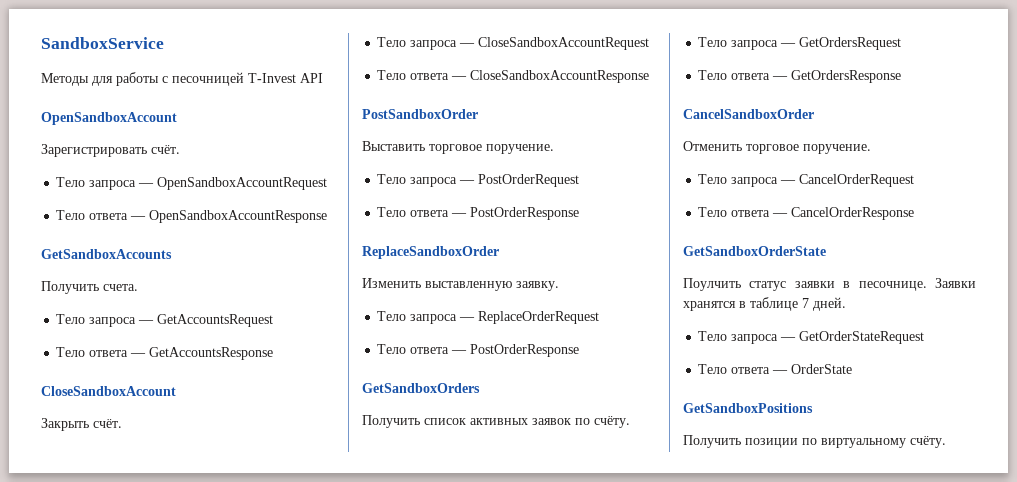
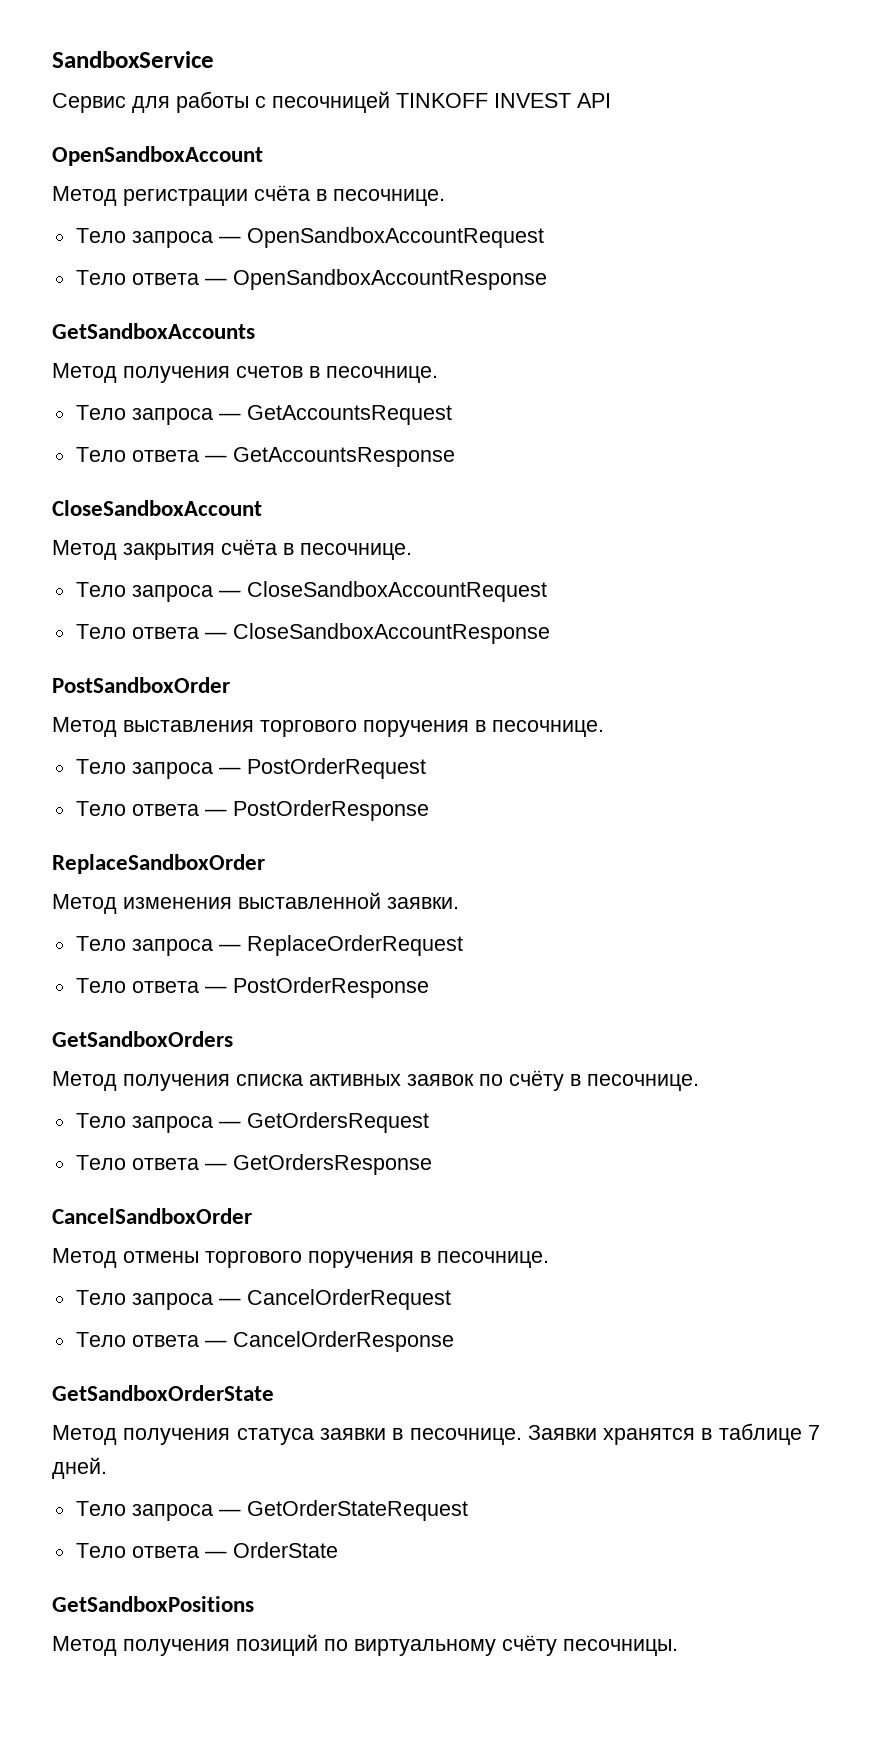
[41,73,89,86] Методы -> [52,93,126,113] Сервис
[248,73,296,83] T-Invest -> [396,93,571,108] TINKOFF INVEST
[41,144,180,157] Зарегистрировать счёт. -> [52,185,445,206] Метод регистрации счёта в песочнице.
[41,281,138,294] Получить счета. -> [52,363,438,383] Метод получения счетов в песочнице.
[41,418,122,431] Закрыть счёт. -> [52,539,412,560] Метод закрытия счёта в песочнице.
[362,141,554,154] Выставить торговое поручение. -> [52,717,604,737] Метод выставления торгового поручения в песочнице.
[362,278,559,291] Изменить выставленную заявку. -> [52,892,459,914] Метод изменения выставленной заявки.
[362,415,630,428] Получить список активных заявок по счёту. -> [52,1070,699,1091] Метод получения списка активных заявок по счёту в песочнице.
[683,141,871,154] Отменить торговое поручение. -> [52,1248,549,1268] Метод отмены торгового поручения в песочнице.
[683,278,787,291] Поулчить статус -> [52,1425,314,1445] Метод получения статуса
[683,435,946,448] Получить позиции по виртуальному счёту. -> [52,1634,678,1656] Метод получения позиций по виртуальному счёту песочницы.

